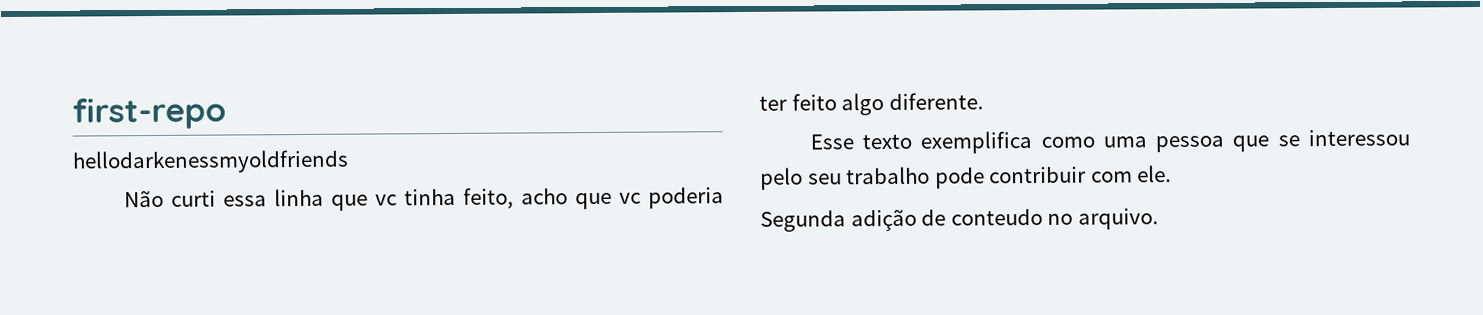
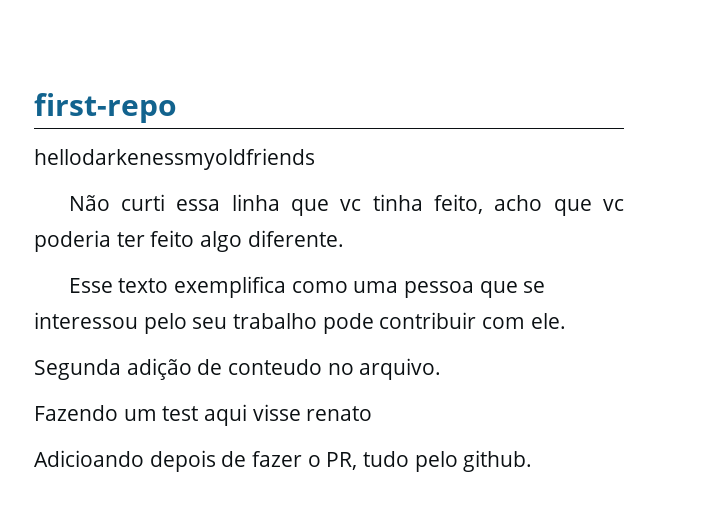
(1159, 219) none -> [34,404,373,426] [34,450,533,472] // Fazendo um test aqui visse renato // Adicioando depois de fazer o PR, tudo pelo github.

